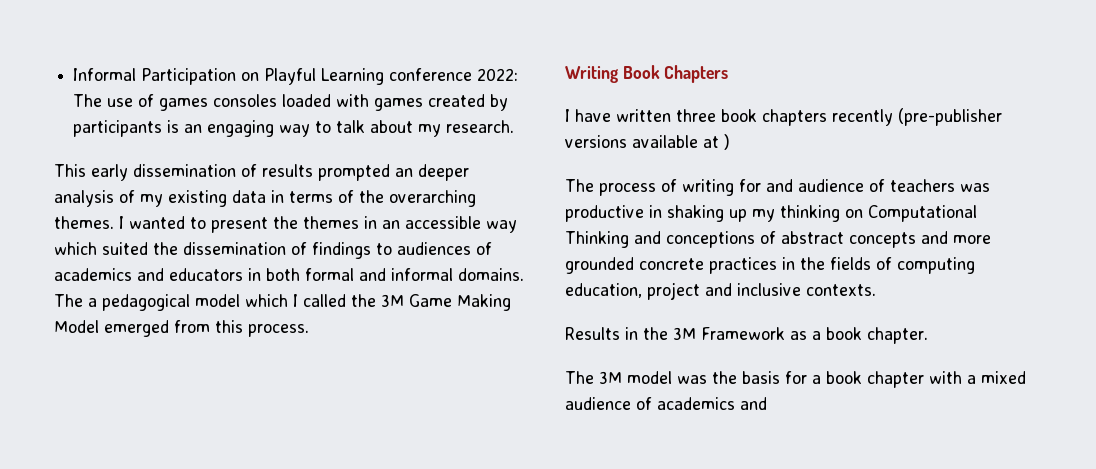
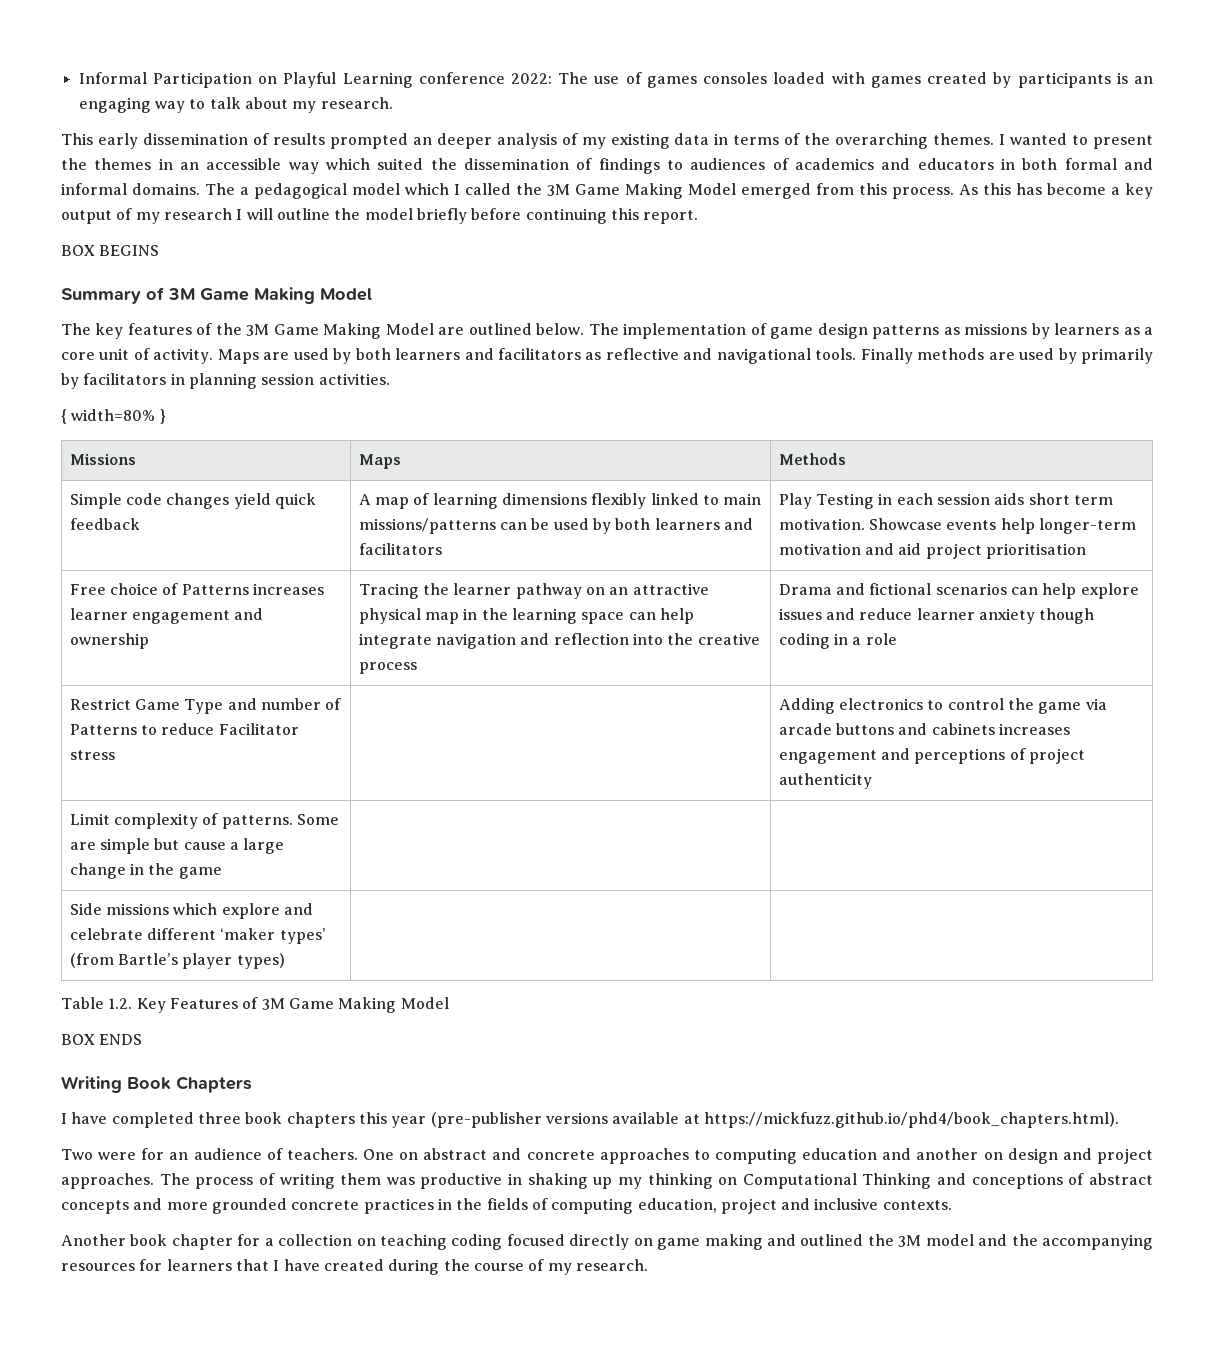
(309, 330) none -> [959,183,1153,199] [61,208,699,224] [61,245,160,256] [61,287,372,304] [61,323,1154,339] [61,348,1154,364] [61,373,390,389] [61,409,166,424] [69,453,136,465] [358,454,401,469] [778,453,846,465] [69,493,316,509] [69,518,140,530] [358,493,762,509] [358,518,753,534] [358,543,442,555] [778,493,1113,509] [778,518,1136,534] [778,543,1086,559] [69,583,324,595] [69,608,264,624] [69,633,149,649] [358,583,709,599] [358,608,694,624] [358,633,760,649] [358,662,417,674] [778,583,1139,599] [778,608,1095,624] [778,633,897,649] [69,698,342,714] [69,723,299,735] [69,750,115,760] [778,698,1107,714] [778,723,1070,735] [778,748,1085,764] [778,773,872,789] [69,813,339,829] [69,838,285,854] [69,863,222,879] [69,903,313,919] [69,928,326,944] [69,953,285,969] [61,997,449,1013] [61,1034,143,1045] As this has become a key output of my research I will outline the model briefly before continuing this report. // BOX BEGINS // Summary of 3M Game Making Model // The key features of the 3M Game Making Model are outlined below. The implementation of game design patterns as missions by learners as a core unit of activity. Maps are used by both learners and facilitators as reflective and navigational tools. Finally methods are used by primarily by facilitators in planning session activities. // { width=80% } // Missions | Maps | Methods // Simple code changes yield quick feedback | A map of learning dimensions flexibly linked to main missions/patterns can be used by both learners and facilitators | Play Testing in each session aids short term motivation. Showcase events help longer-term motivation and aid project prioritisation // Free choice of Patterns increases learner engagement and ownership | Tracing the learner pathway on an attractive physical map in the learning space can help integrate navigation and reflection into the creative process | Drama and fictional scenarios can help explore issues and reduce learner anxiety though coding in a role // Restrict Game Type and number of Patterns to reduce Facilitator stress | | Adding electronics to control the game via arcade buttons and cabinets increases engagement and perceptions of project authenticity // Limit complexity of patterns. Some are simple but cause a large change in the game | | // Side missions which explore and celebrate different ‘maker types’ (from Bartle’s player types) | | // Table 1.2. Key Features of 3M Game Making Model // BOX ENDS
[616,109,671,122] written -> [111,1112,194,1128] completed
[832,109,893,126] recently -> [358,1112,427,1128] this year
[724,134,730,150] [565,179,955,196] ) // The process of writing for and audience of teachers -> [703,1112,1119,1128] [61,1148,1153,1164] [61,1173,382,1189] https://mickfuzz.github.io/phd4/book_chapters.html). // Two were for an audience of teachers. One on abstract and concrete approaches to computing education and another on design and project approaches. The process of writing them
[565,327,928,344] [565,371,1026,388] [565,397,767,410] Results in the 3M Framework as a book chapter. // The 3M model was the basis for a book chapter with a mixed audience of academics and -> [61,1234,1154,1250] [61,1259,648,1275] Another book chapter for a collection on teaching coding focused directly on game making and outlined the 3M model and the accompanying resources for learners that I have created during the course of my research.

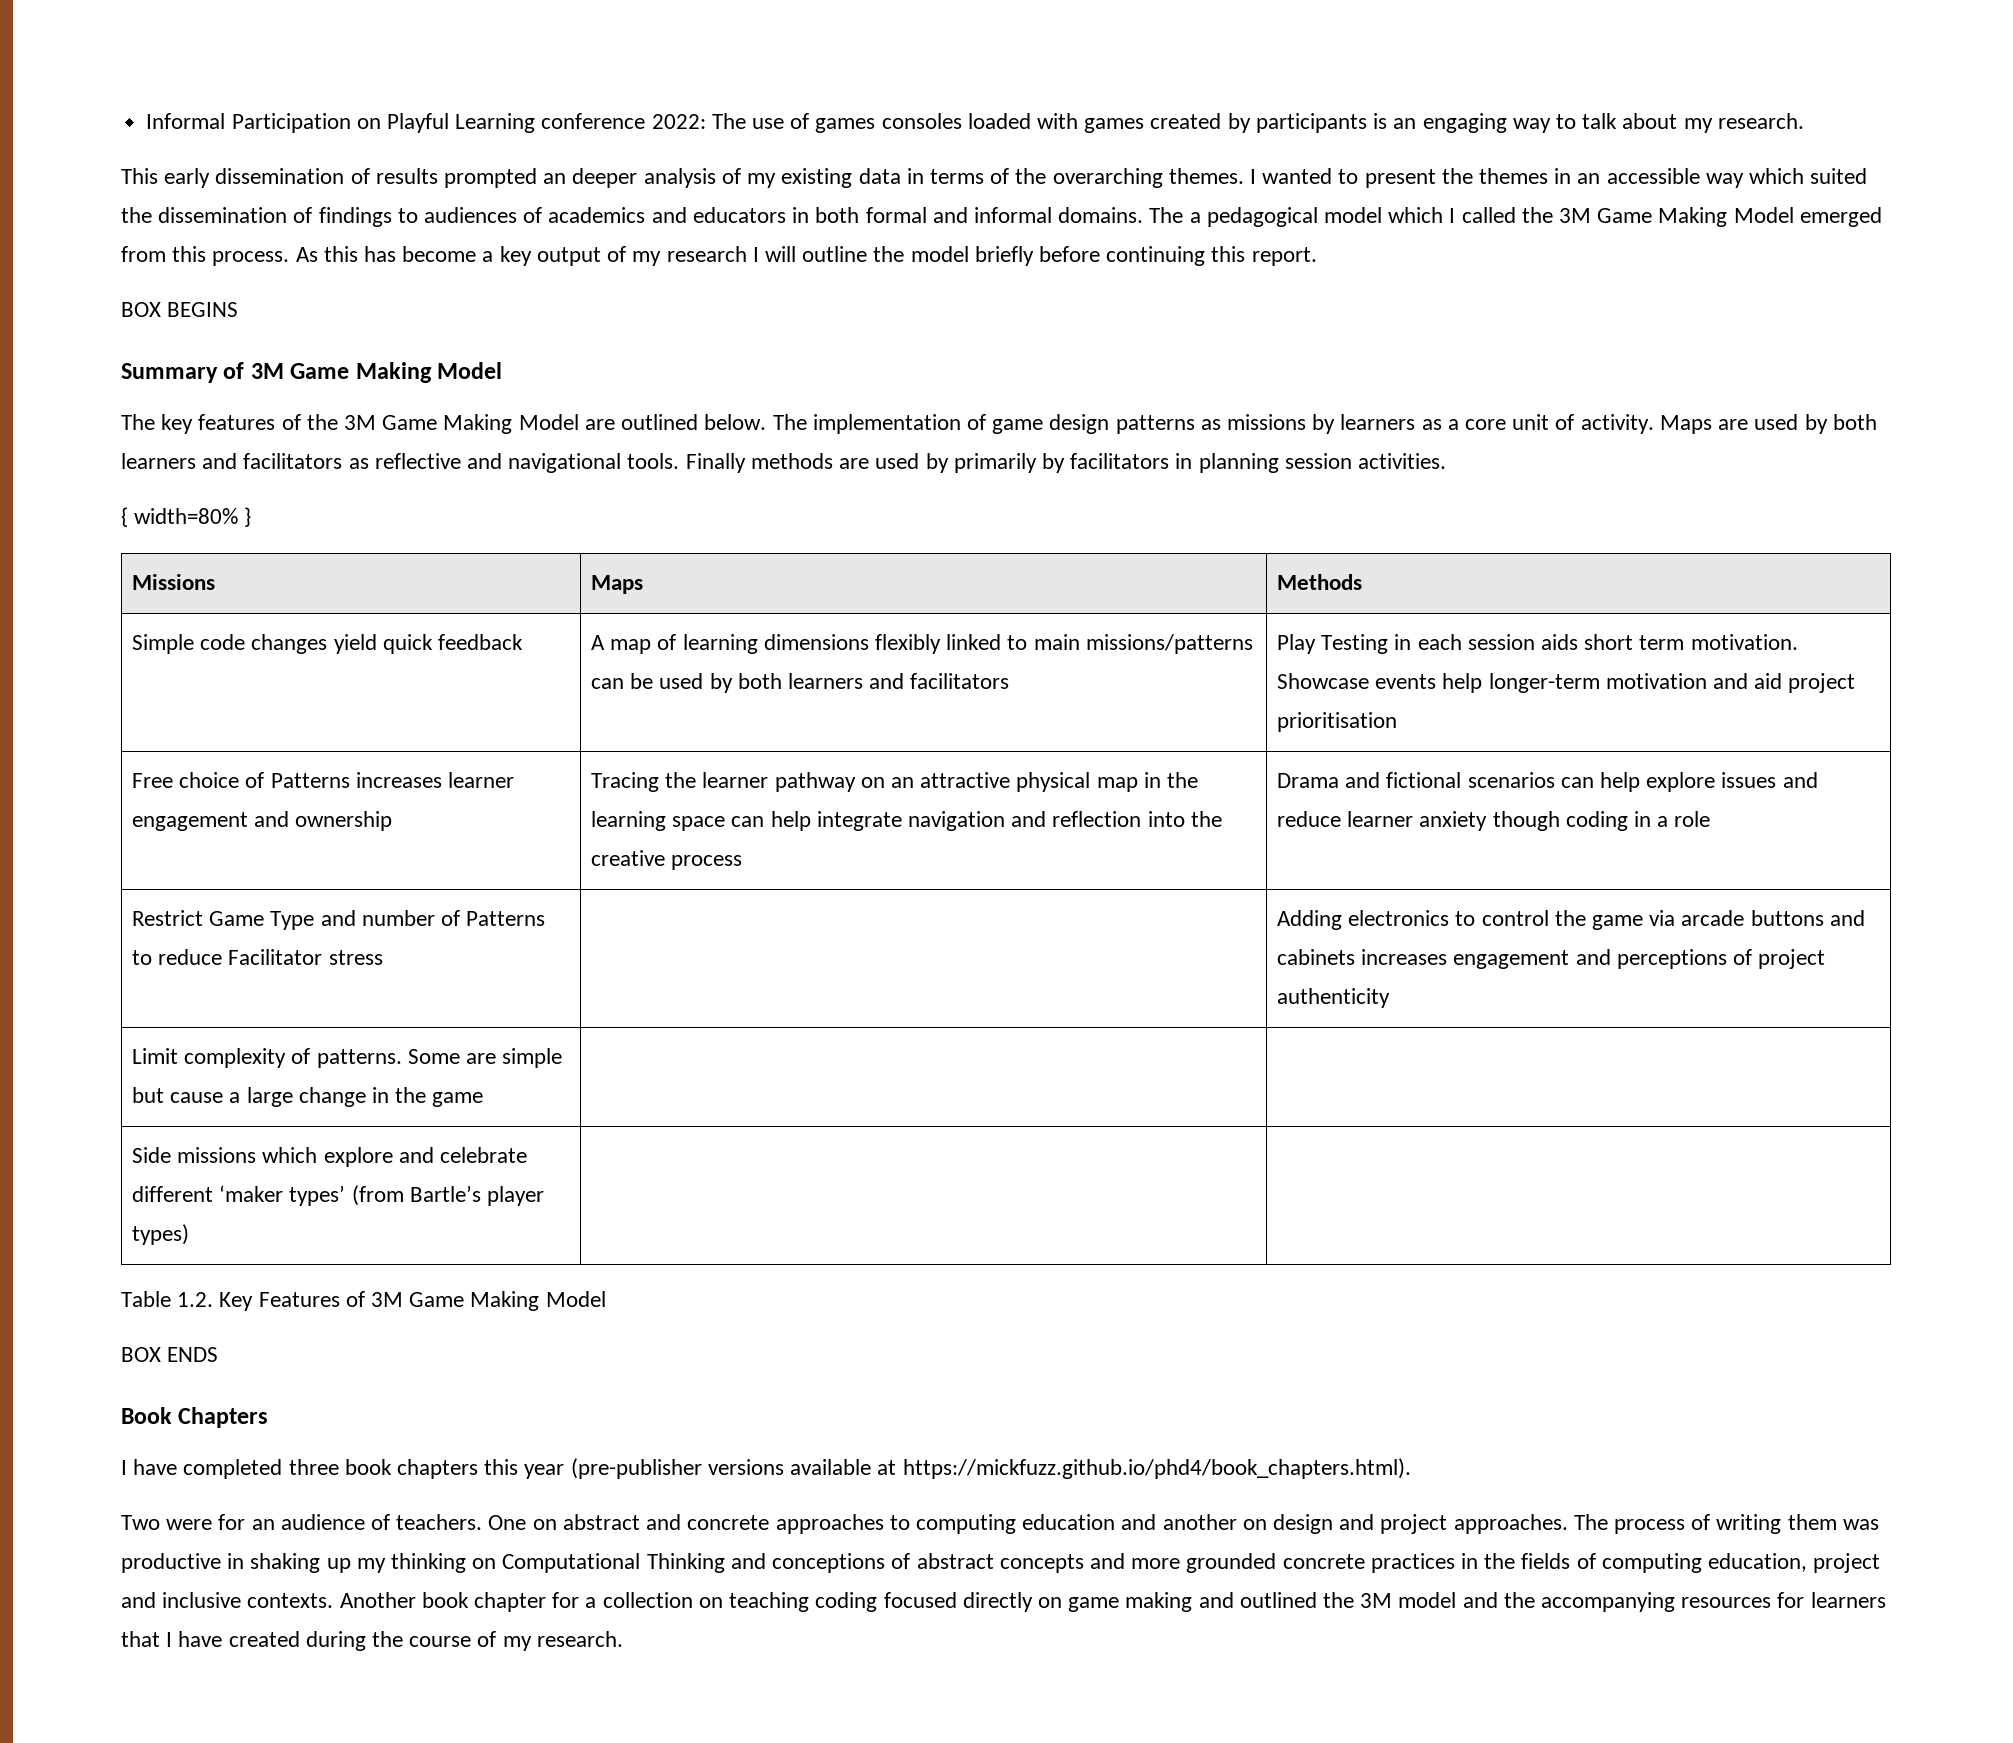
[61,1076,122,1093] Writing -> (219, 1354) none
(952, 1205) // -> (334, 1600) none

